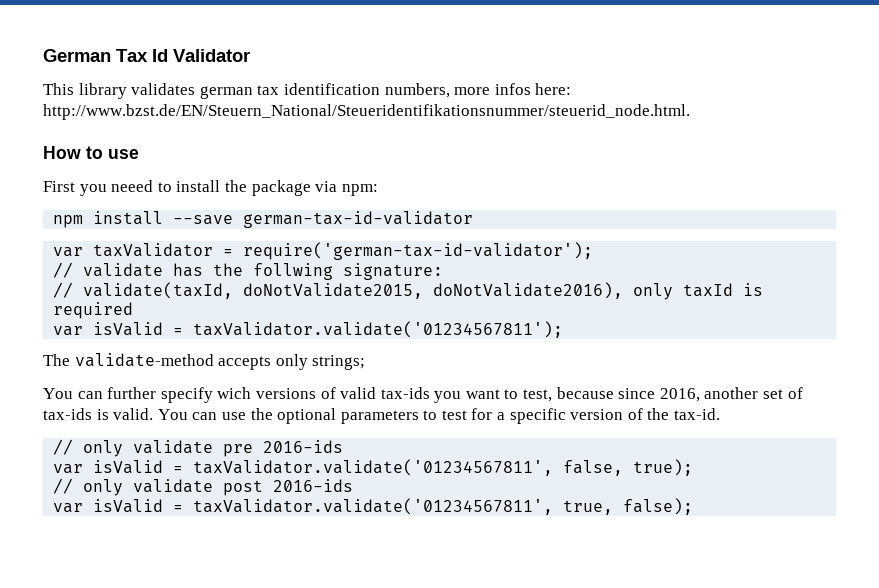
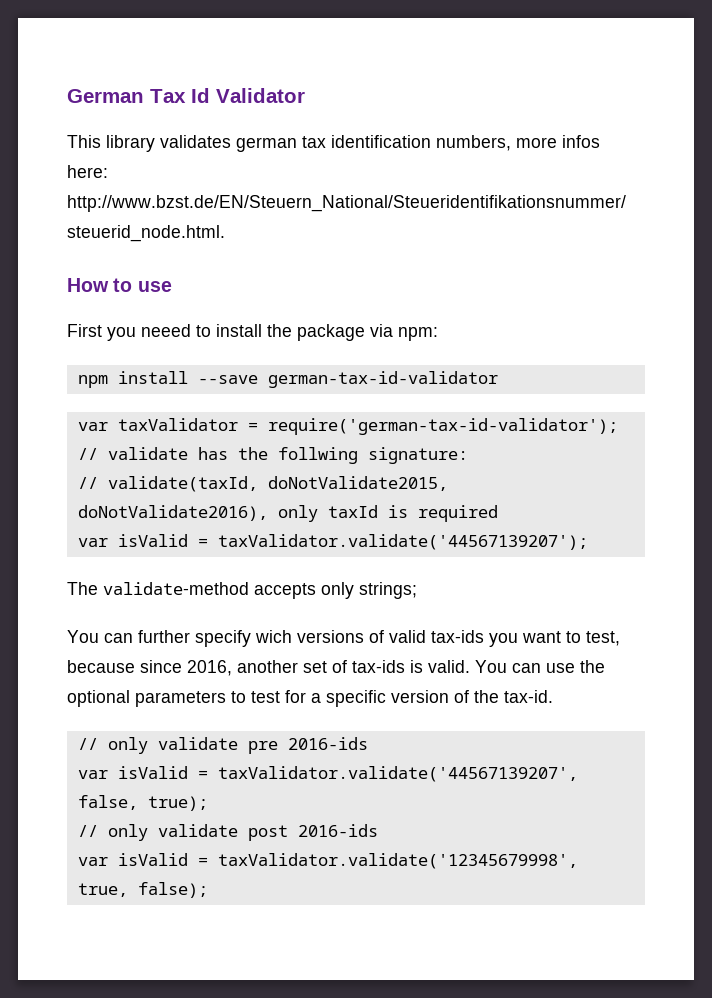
[193,321,564,338] taxValidator.validate('01234567811'); -> [217,534,588,550] taxValidator.validate('44567139207');
[193,459,554,476] taxValidator.validate('01234567811', -> [217,766,578,782] taxValidator.validate('44567139207',
[193,498,554,515] taxValidator.validate('01234567811', -> [217,853,578,869] taxValidator.validate('12345679998',

